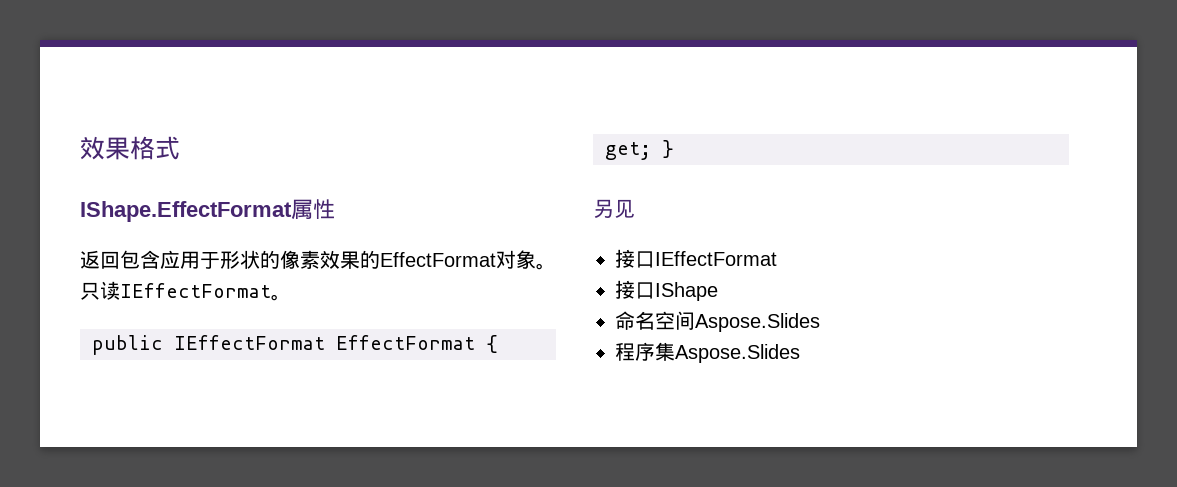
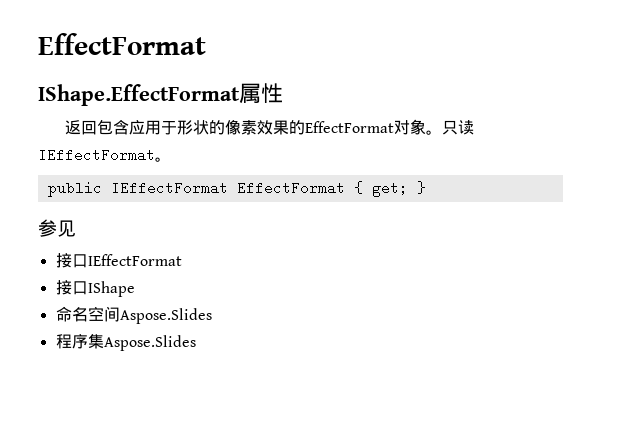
[80,136,180,160] 效果格式 -> [38,33,206,55] EffectFormat
[593,199,614,218] 另 -> [38,219,57,237] 参

